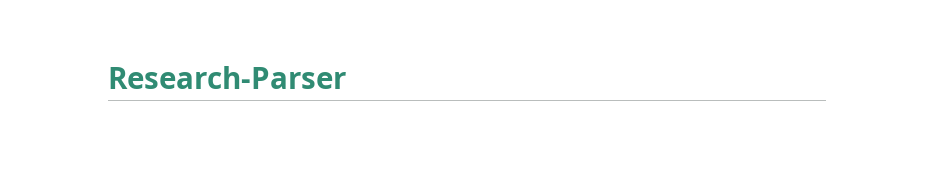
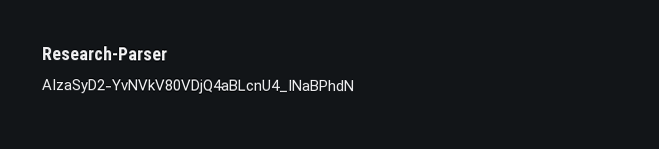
(346, 77) none -> [41,78,354,95] // AIzaSyD2-YvNVkV80VDjQ4aBLcnU4_INaBPhdN

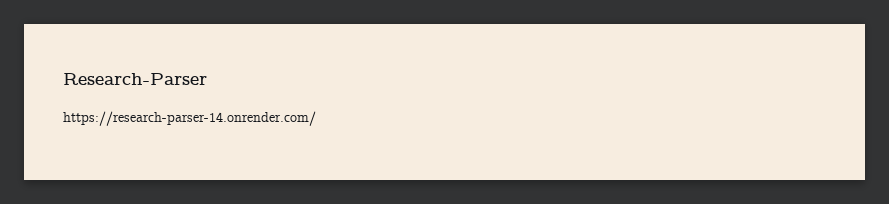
[41,78,354,95] AIzaSyD2-YvNVkV80VDjQ4aBLcnU4_INaBPhdN -> [63,111,316,126] https://research-parser-14.onrender.com/

